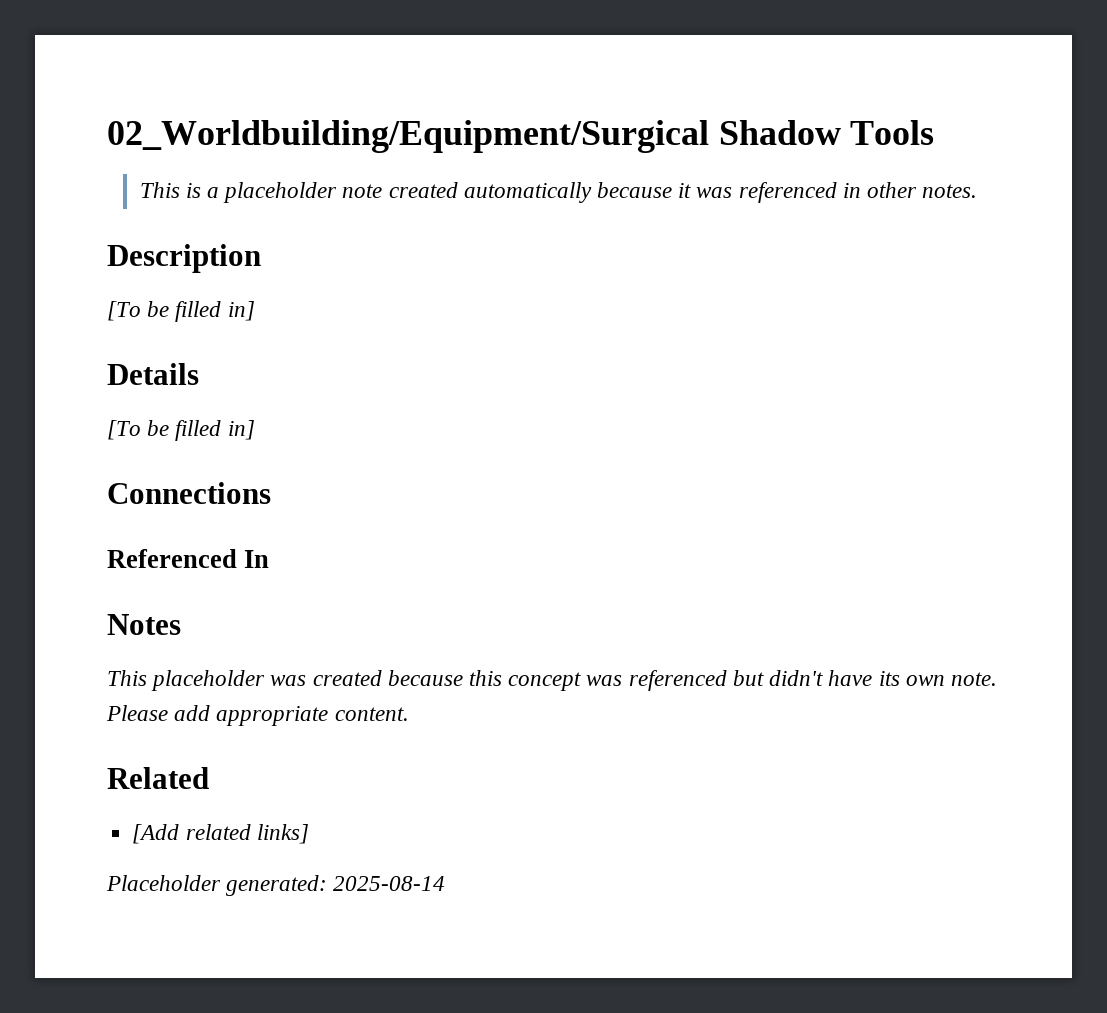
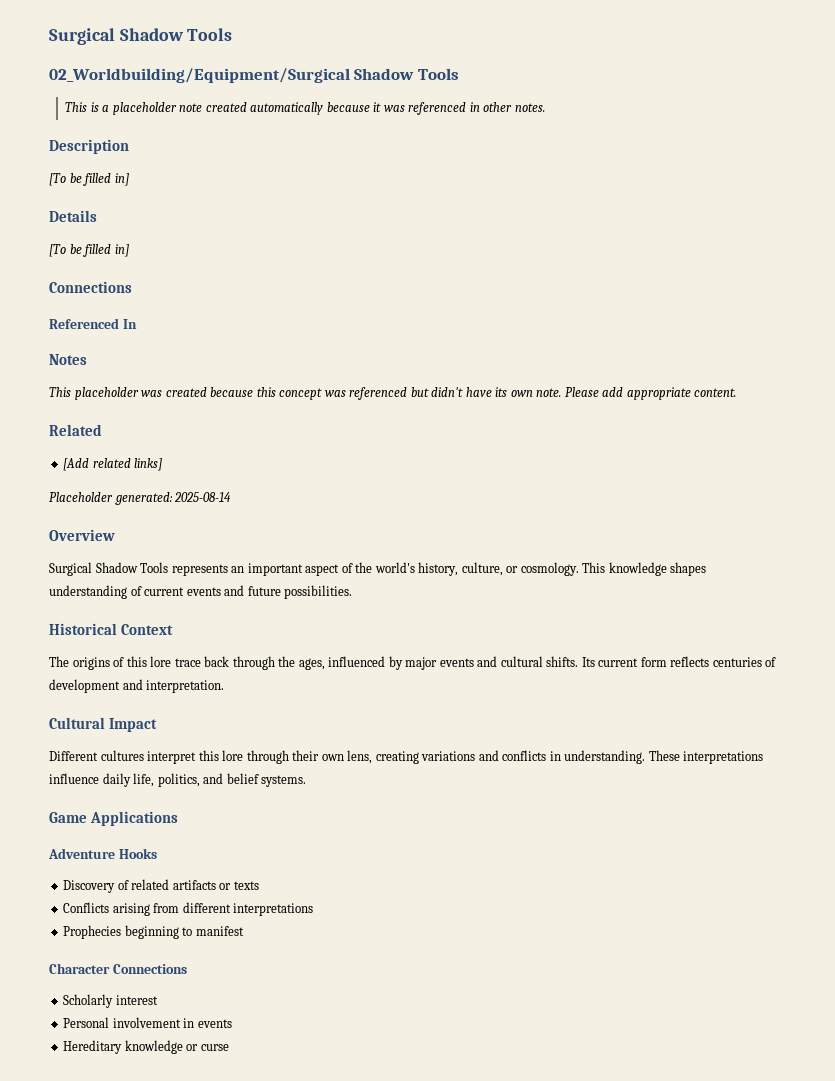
(107, 136) none -> [49,28,233,45] Surgical Shadow Tools //
(446, 883) none -> [49,529,115,541] [49,562,707,576] [49,585,353,599] [49,623,174,635] [49,656,777,670] [49,679,225,693] [49,717,158,732] [49,750,764,764] [49,773,307,787] [49,811,179,826] [48,848,157,859] [63,879,259,893] [63,902,314,916] [63,925,244,939] [49,963,187,974] [63,994,158,1008] [63,1017,232,1028] [63,1040,229,1054] // Overview // Surgical Shadow Tools represents an important aspect of the world's history, culture, or cosmology. This knowledge shapes understanding of current events and future possibilities. // Historical Context // The origins of this lore trace back through the ages, influenced by major events and cultural shifts. Its current form reflects centuries of development and interpretation. // Cultural Impact // Different cultures interpret this lore through their own lens, creating variations and conflicts in understanding. These interpretations influence daily life, politics, and belief systems. // Game Applications // Adventure Hooks // Discovery of related artifacts or texts // Conflicts arising from different interpretations // Prophecies beginning to manifest // Character Connections // Scholarly interest // Personal involvement in events // Hereditary knowledge or curse

